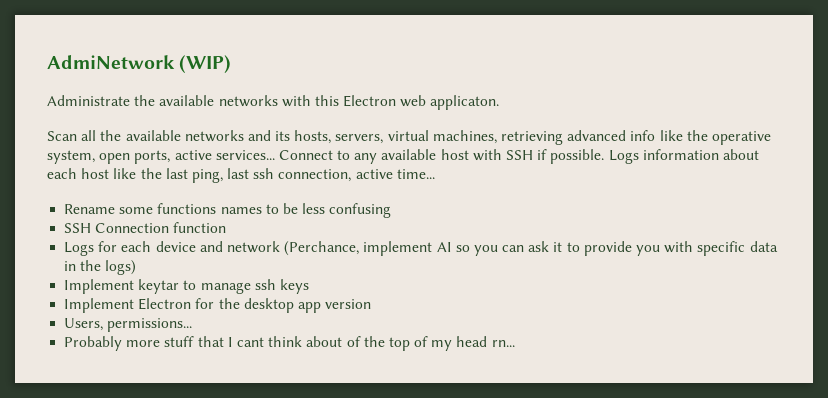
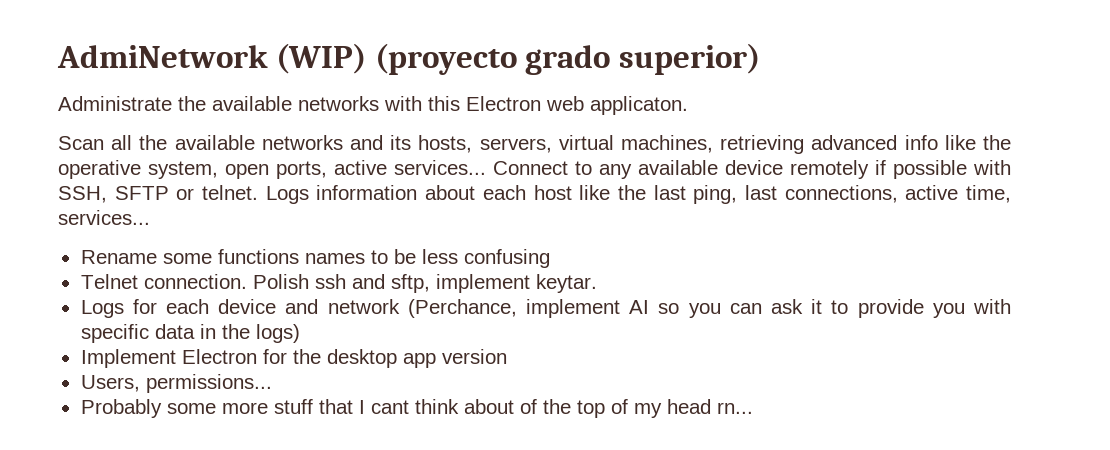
(232, 64) none -> [374,43,761,75] (proyecto grado superior)
[440,149,605,164] host with SSH if possible. -> [725,160,1011,179] [58,185,259,203] device remotely if possible with SSH, SFTP or telnet.
[253,168,435,182] ssh connection, active time... -> [784,185,1011,203] [58,210,150,225] connections, active time, services...
[64,222,227,233] SSH Connection function -> [80,274,597,293] Telnet connection. Polish ssh and sftp, implement keytar.
[64,279,309,294] // Implement keytar to manage ssh keys -> (300, 333) none
(123, 343) none -> [166,403,216,414] some

